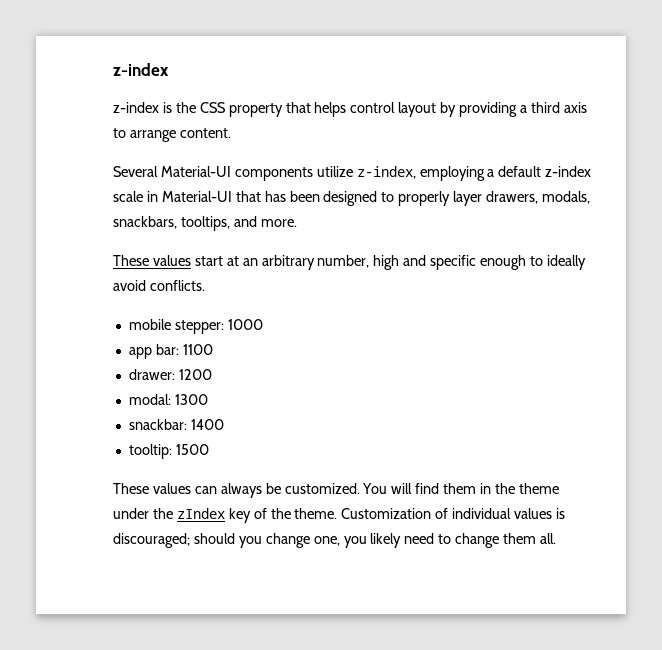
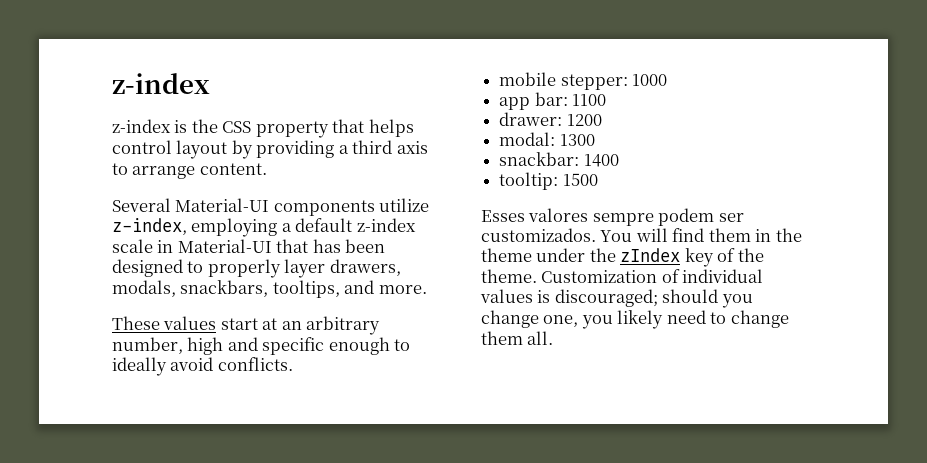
[113,483,360,498] These values can always be customized. -> [481,208,744,226] [481,228,596,242] Esses valores sempre podem ser customizados.

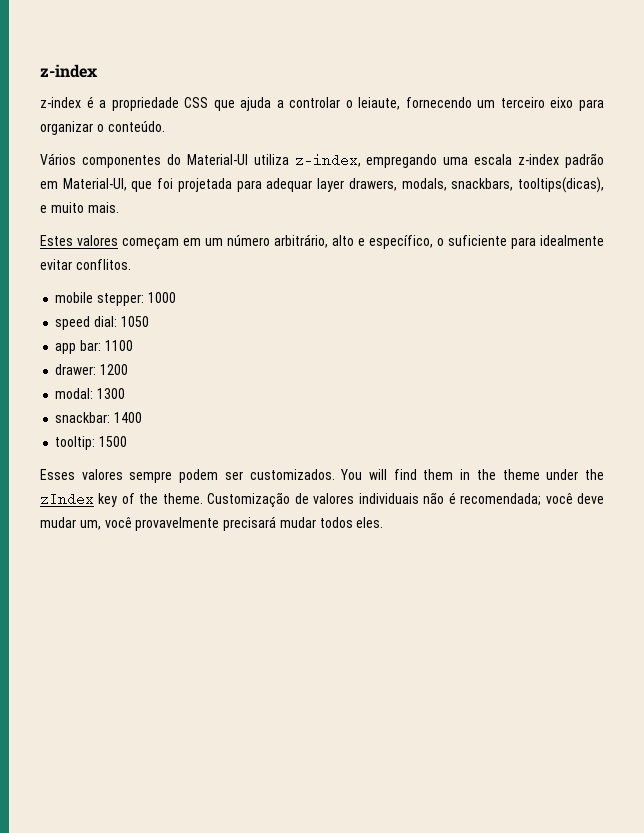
[174,119,414,138] [112,140,428,159] [112,163,267,179] [112,198,430,216] [112,218,416,237] [112,239,386,253] [112,259,401,278] [112,280,427,298] [112,316,381,335] [112,337,411,355] [112,357,293,376] is the CSS property that helps control layout by providing a third axis to arrange content. // Several Material-UI components utilize z-index, employing a default z-index scale in Material-UI that has been designed to properly layer drawers, modals, snackbars, tooltips, and more. // These values start at an arbitrary number, high and specific enough to ideally avoid conflicts. -> [86,96,604,111] [40,121,165,135] [40,153,604,168] [40,177,604,193] [40,202,119,213] [40,234,604,250] [40,259,131,270] é a propriedade CSS que ajuda a controlar o leiaute, fornecendo um terceiro eixo para organizar o conteúdo. // Vários componentes do Material-UI utiliza z-index, empregando uma escala z-index padrão em Material-UI, que foi projetada para adequar layer drawers, modals, snackbars, tooltips(dicas), e muito mais. // Estes valores começam em um número arbitrário, alto e específico, o suficiente para idealmente evitar conflitos.
(668, 80) none -> [55,316,149,330] // speed dial: 1050
[541,269,764,283] [480,289,753,308] [481,310,789,329] [481,331,554,345] Customization of individual values is discouraged; should you change one, you likely need to change them all. -> [207,492,604,508] [40,516,384,531] Customização de valores individuais não é recomendada; você deve mudar um, você provavelmente precisará mudar todos eles.

